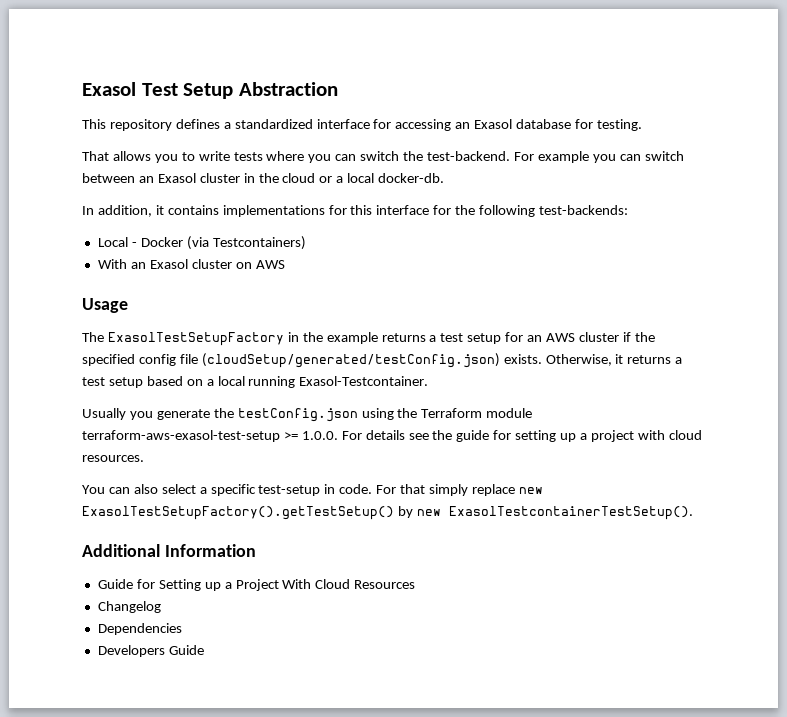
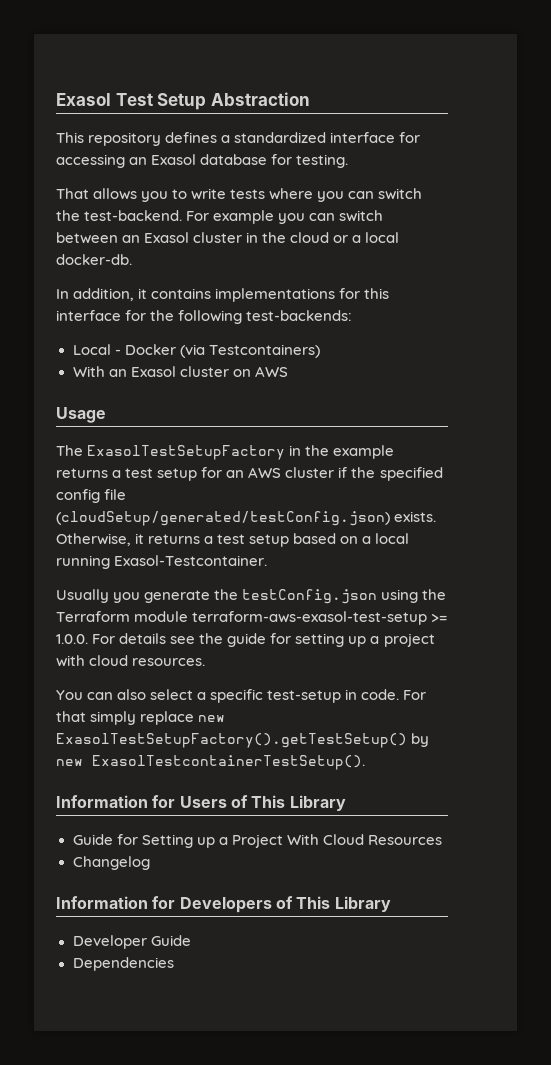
[82,544,256,557] Additional Information -> [56,795,346,811] Information for Users of This Library
(161, 607) none -> [56,896,391,913] [72,935,191,949] // Information for Developers of This Library // Developer Guide
[97,645,204,657] // Developers Guide -> (174, 964) none

